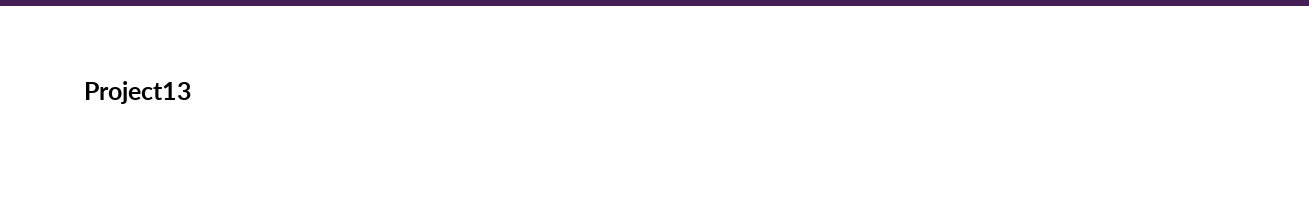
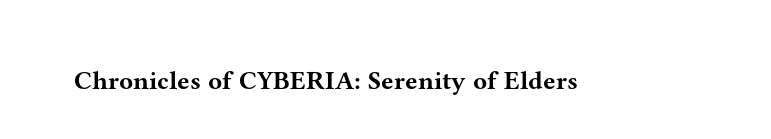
[84,81,192,104] Project13 -> [74,71,579,95] Chronicles of CYBERIA: Serenity of Elders

